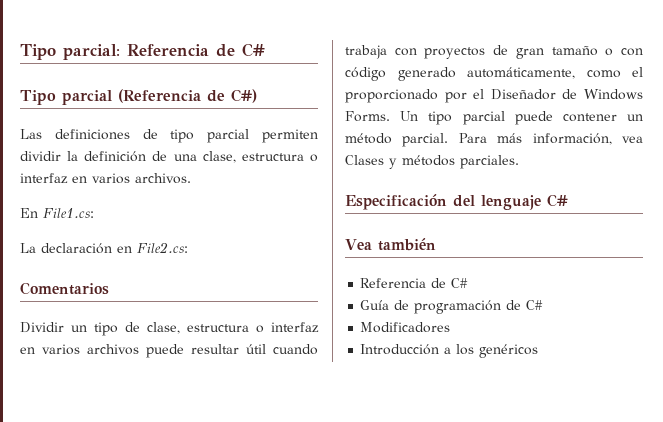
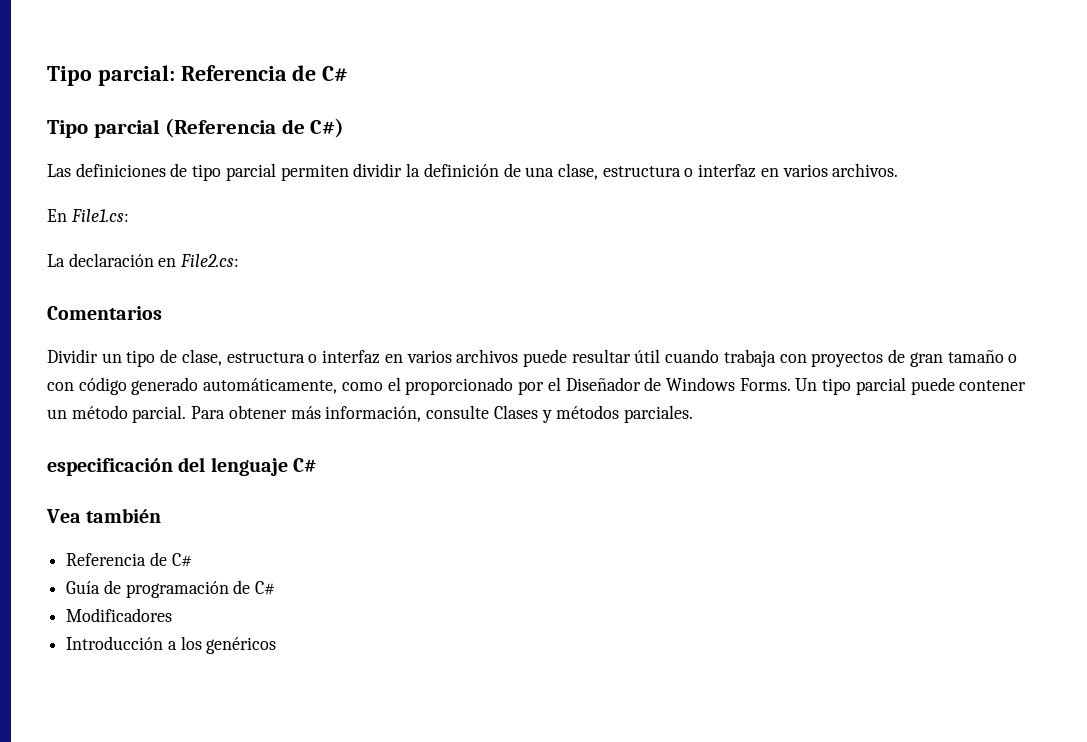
(487, 138) none -> [228,405,287,419] obtener
[622,136,643,143] vea -> [426,405,490,419] consulte
[345,194,447,210] Especificación -> [47,458,173,476] especificación

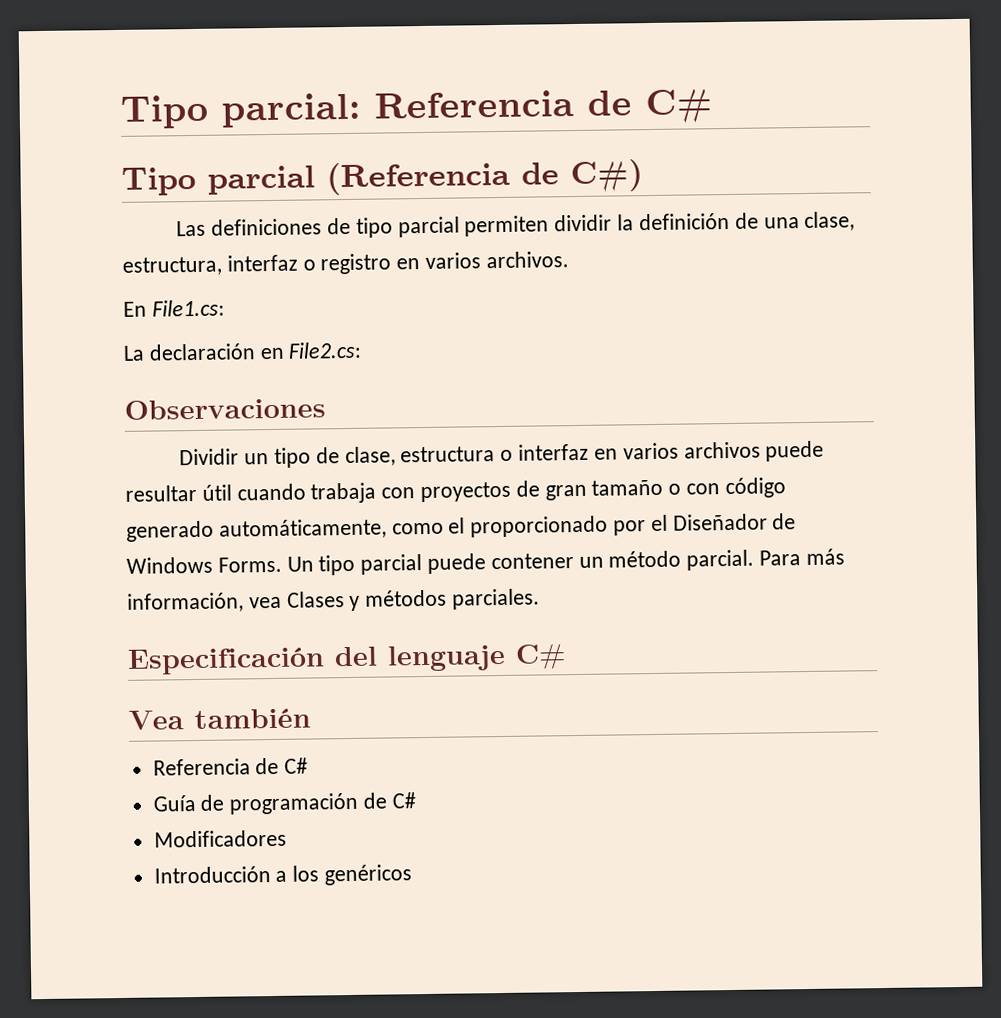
[602,164,757,178] estructura o interfaz -> [122,253,392,276] estructura, interfaz o registro
[47,306,162,320] Comentarios -> [124,398,326,420] Observaciones
[228,405,287,419] obtener -> (802, 558) none
[426,405,490,419] consulte -> [248,596,282,609] vea
[47,458,173,476] especificación -> [127,647,325,675] Especificación

